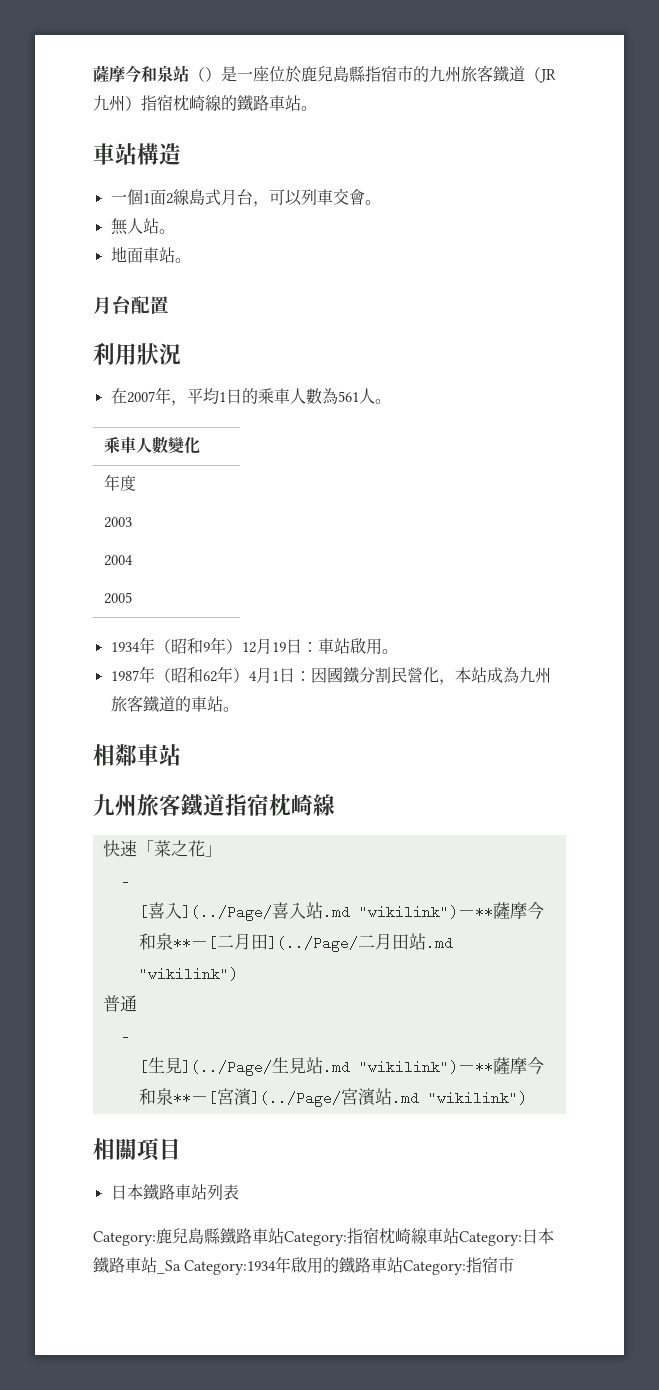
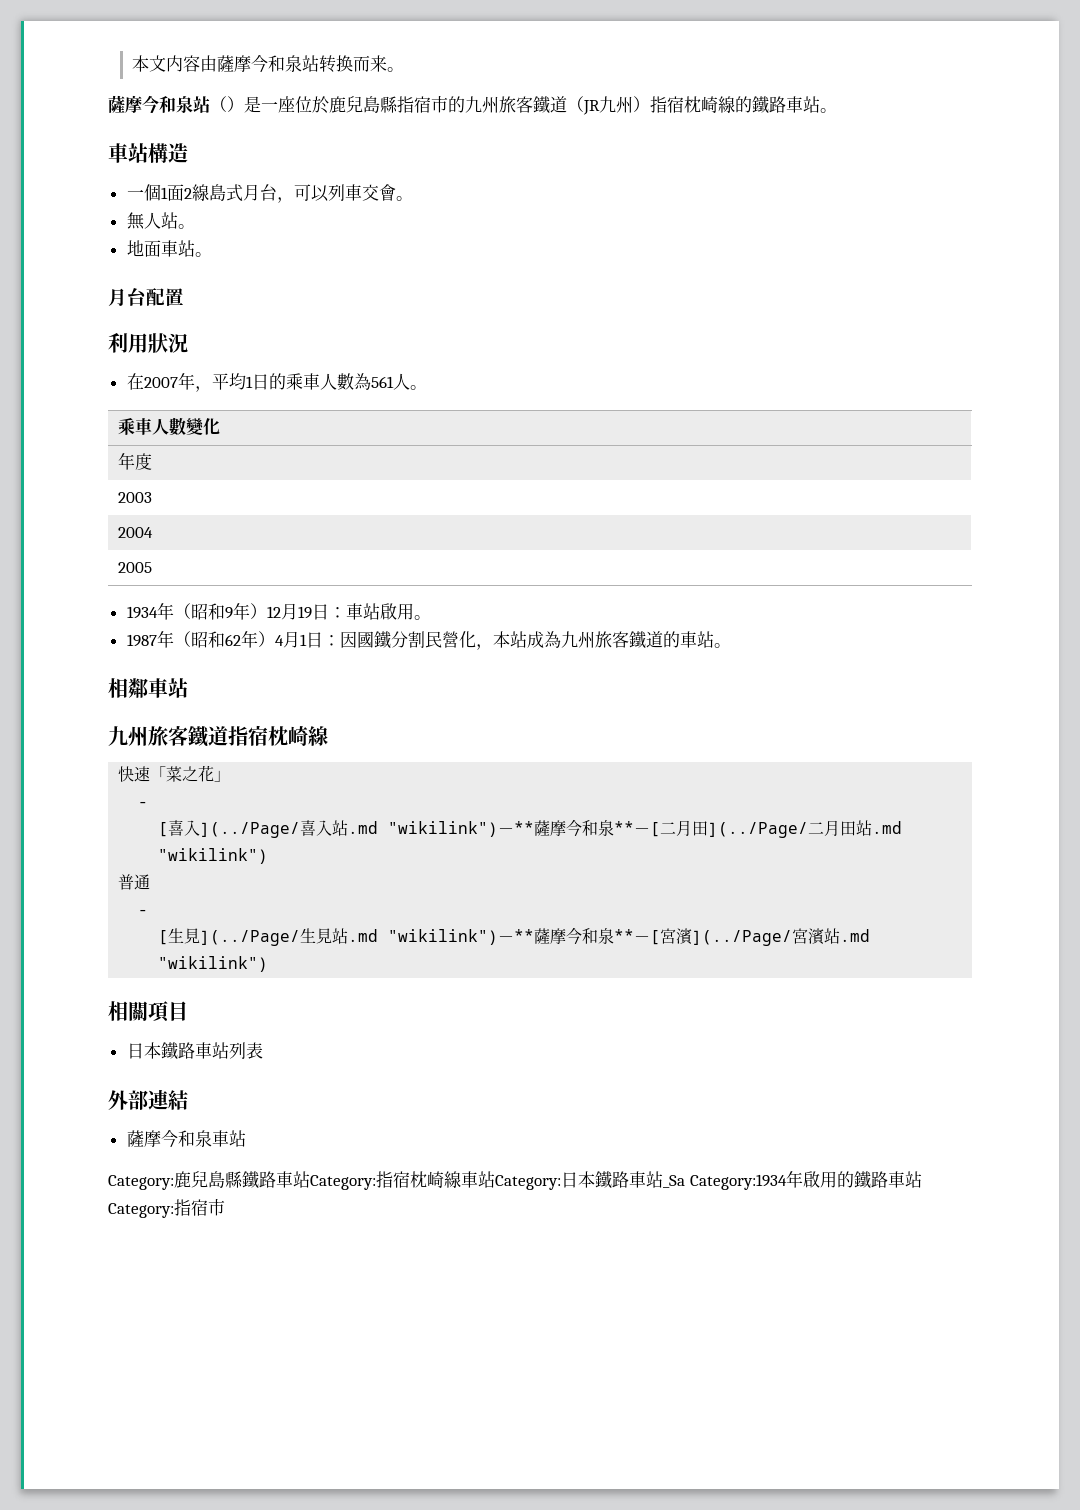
(93, 73) none -> [132,54,405,73] 本文内容由薩摩今和泉站转换而来。 //
(239, 1192) none -> [108,1089,188,1110] [126,1129,246,1148] // 外部連結 // 薩摩今和泉車站

